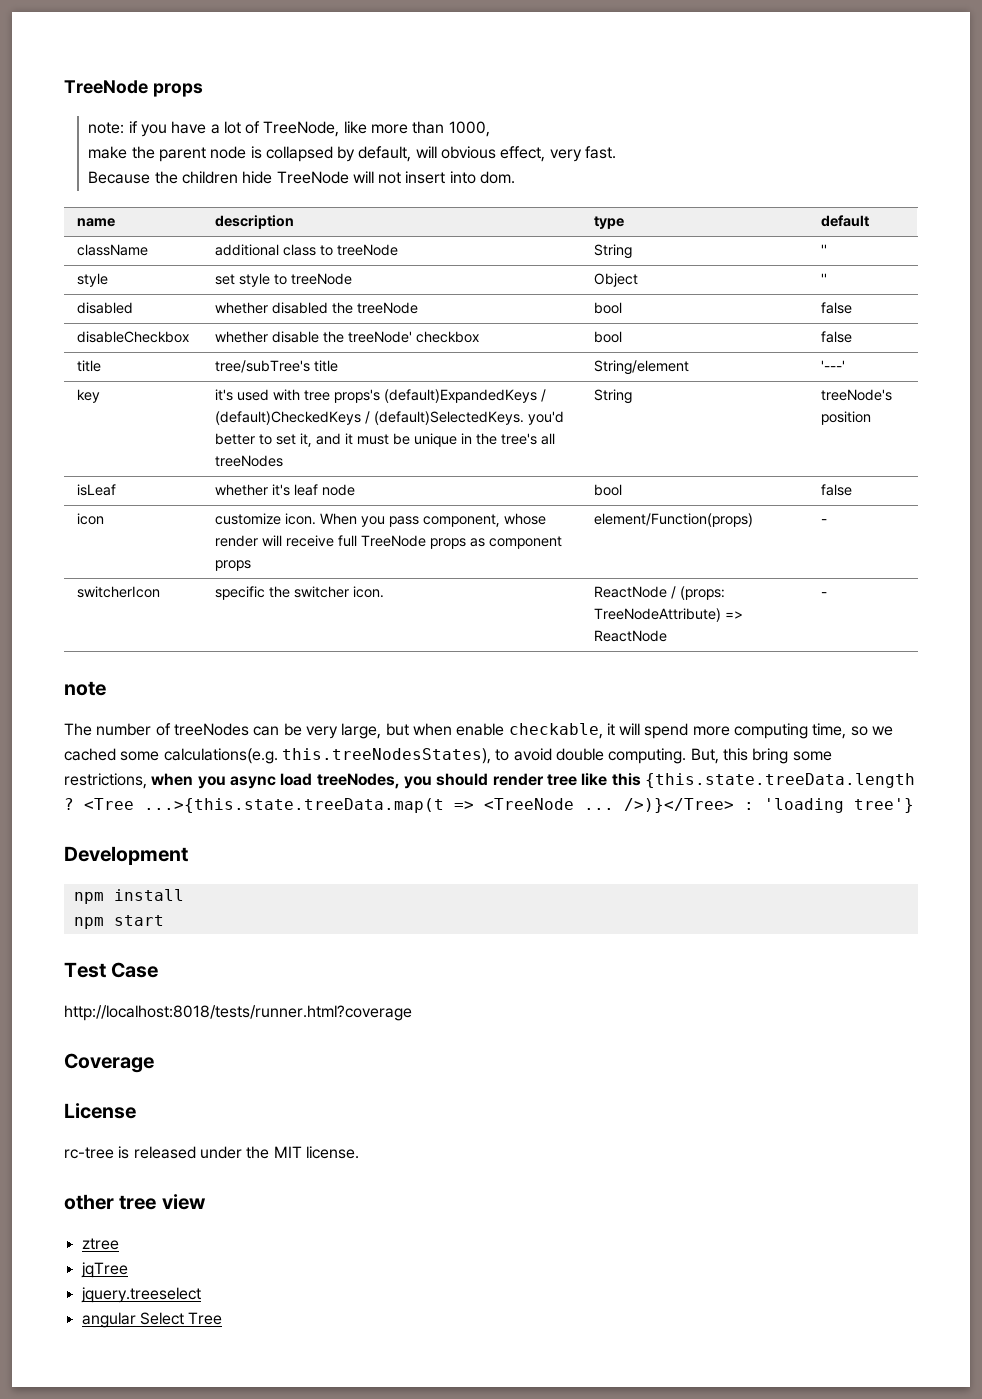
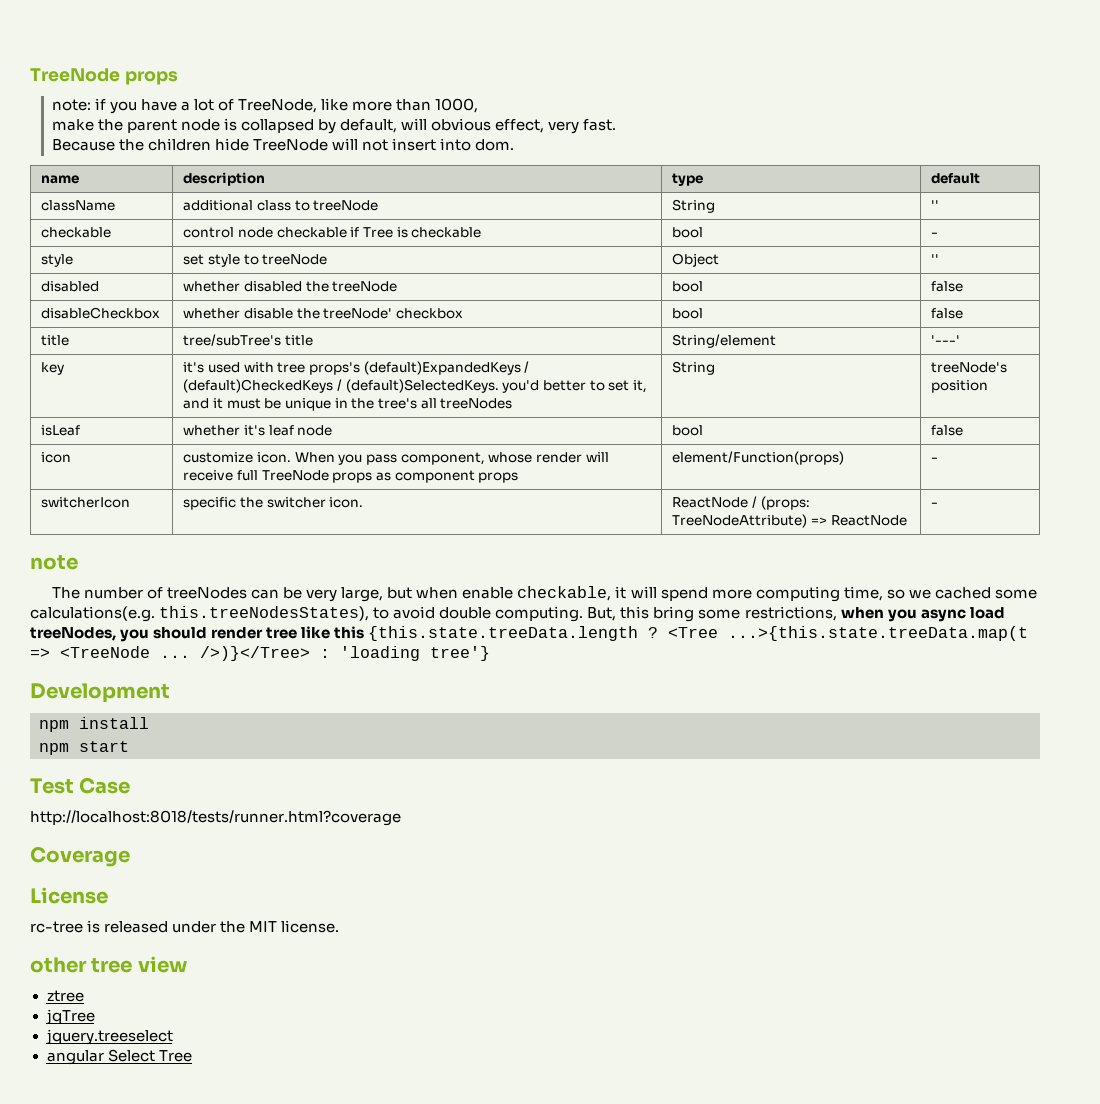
(827, 249) none -> [41,227,112,238] [183,227,482,238] [672,227,704,238] [931,232,939,237] // checkable | control node checkable if Tree is checkable | bool | -

